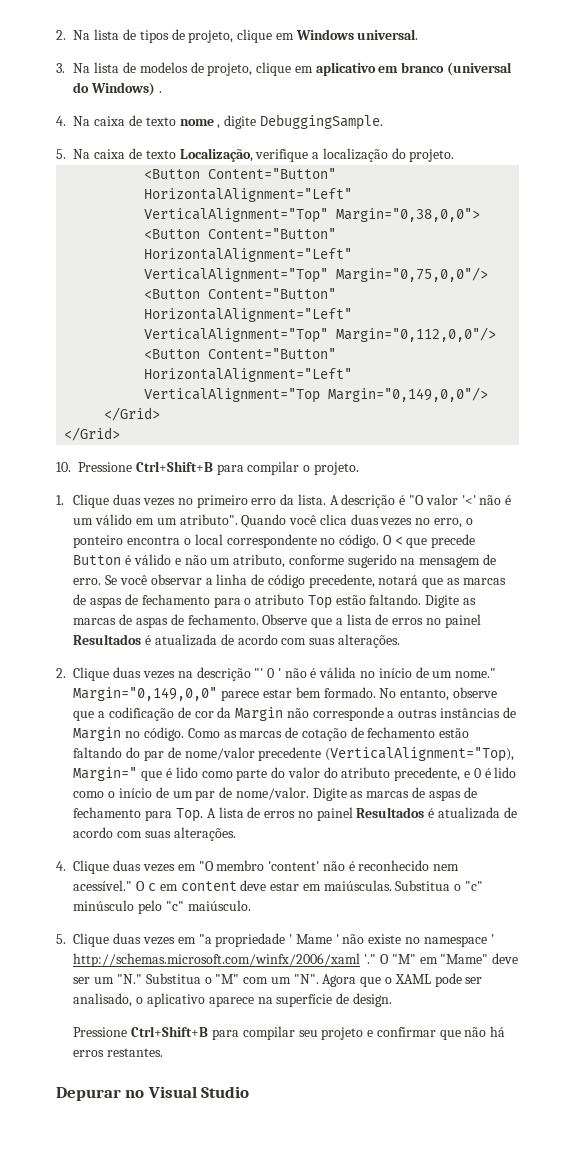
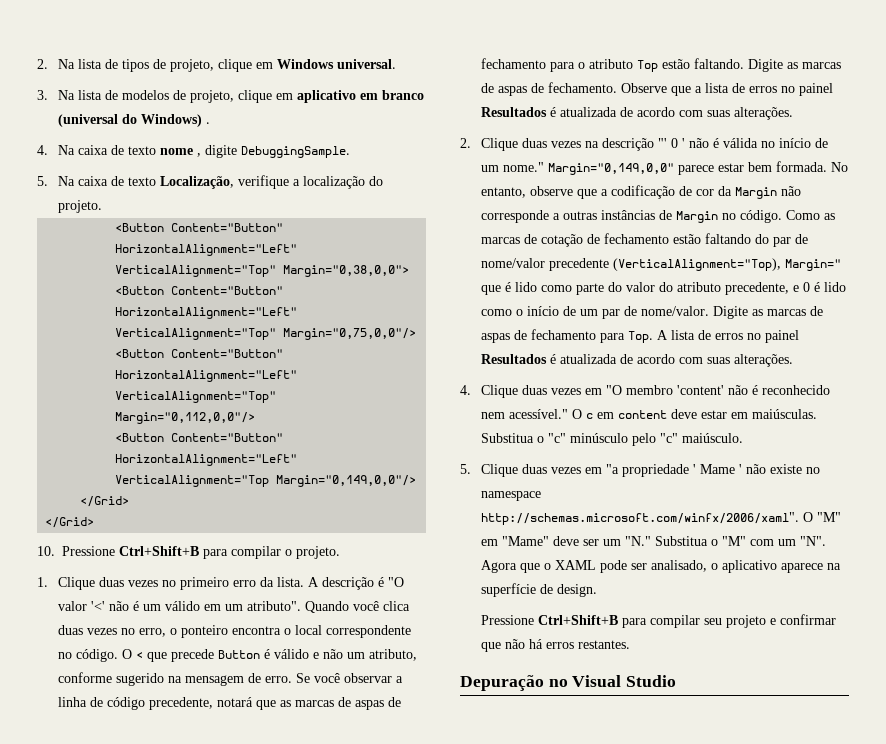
[323,687,376,698] formado. -> [775,161,827,172] formada.
[490,934,494,944] [73,953,377,967] ' http://schemas.microsoft.com/winfx/2006/xaml '." -> [480,512,799,525] http://schemas.microsoft.com/winfx/2006/xaml".
[56,1087,121,1101] Depurar -> [460,675,544,691] Depuração

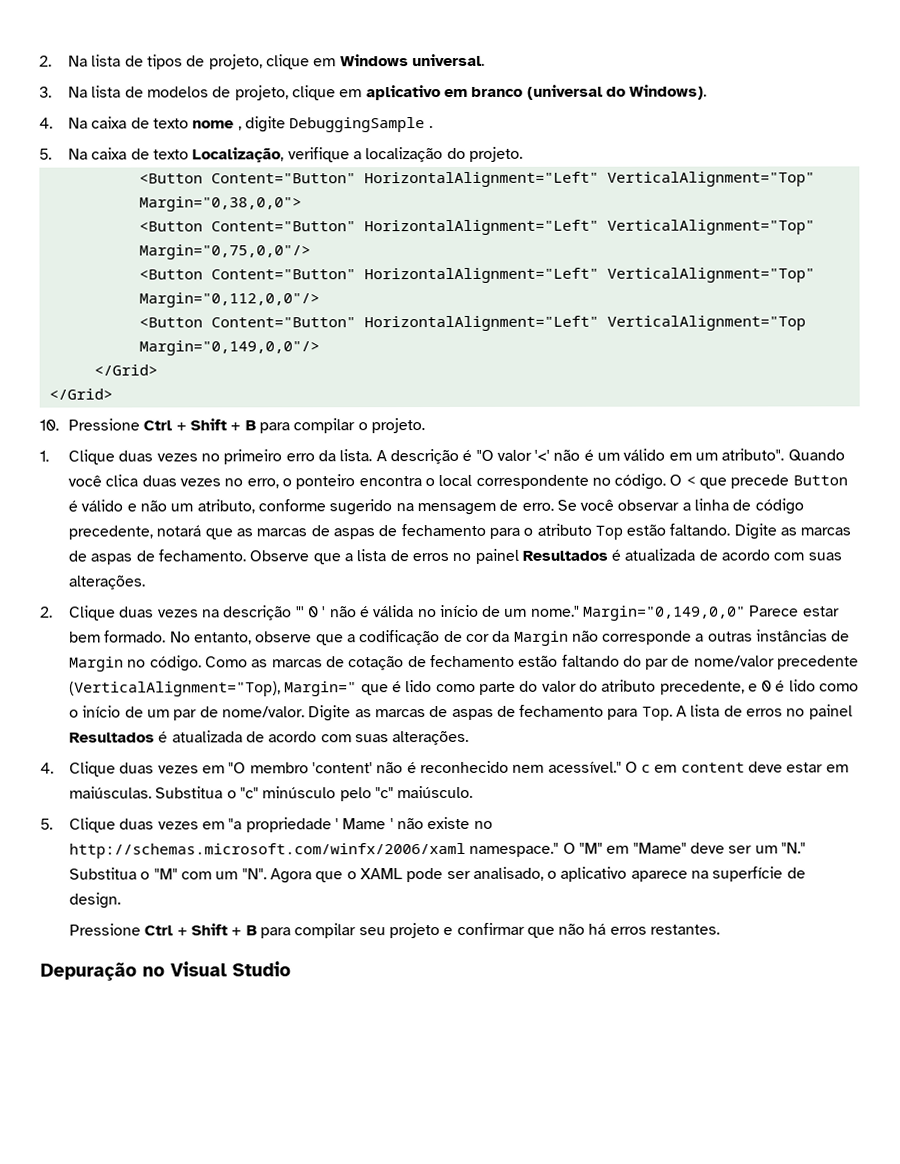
[140,114,210,127] Windows) . -> [629,84,708,100] Windows).
[240,146,350,158] DebuggingSample. -> [289,117,433,133] DebuggingSample .
[119,546,199,556] Ctrl+Shift+B -> [143,418,256,431] Ctrl + Shift + B
[677,165,714,175] parece -> [749,605,800,617] Parece
[775,161,827,172] formada. -> [104,630,167,643] formado.
[480,491,541,501] [480,512,799,525] namespace http://schemas.microsoft.com/winfx/2006/xaml". -> [68,842,560,859] http://schemas.microsoft.com/winfx/2006/xaml namespace."
[537,615,618,625] Ctrl+Shift+B -> [144,923,257,936] Ctrl + Shift + B

